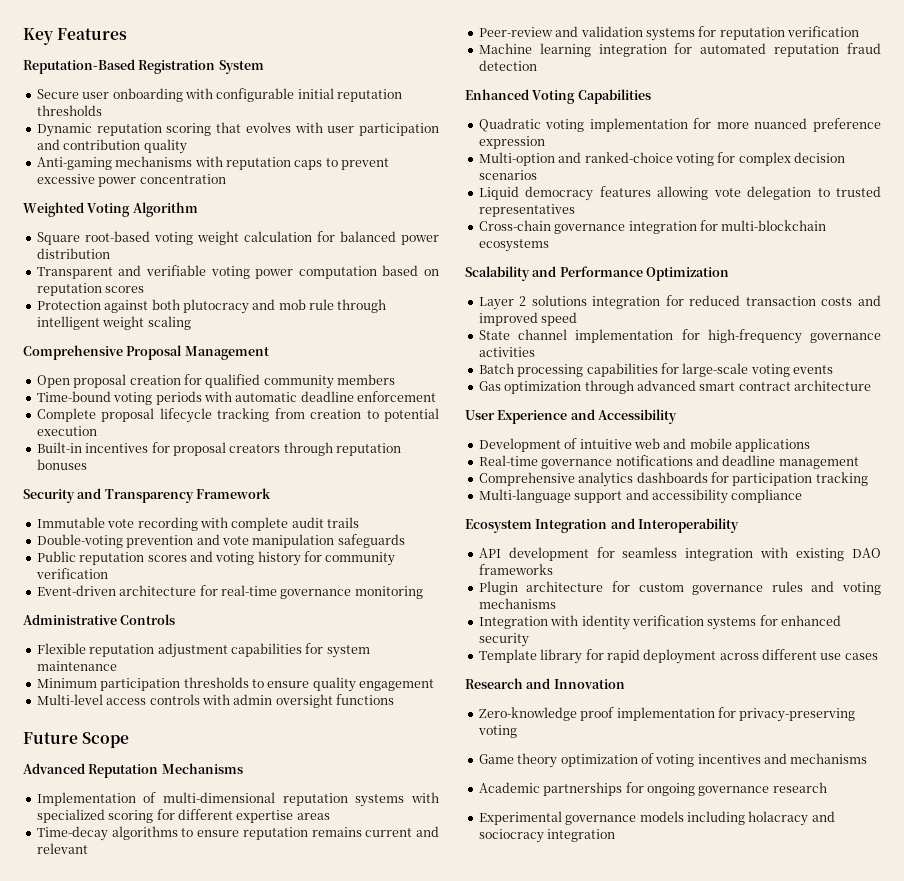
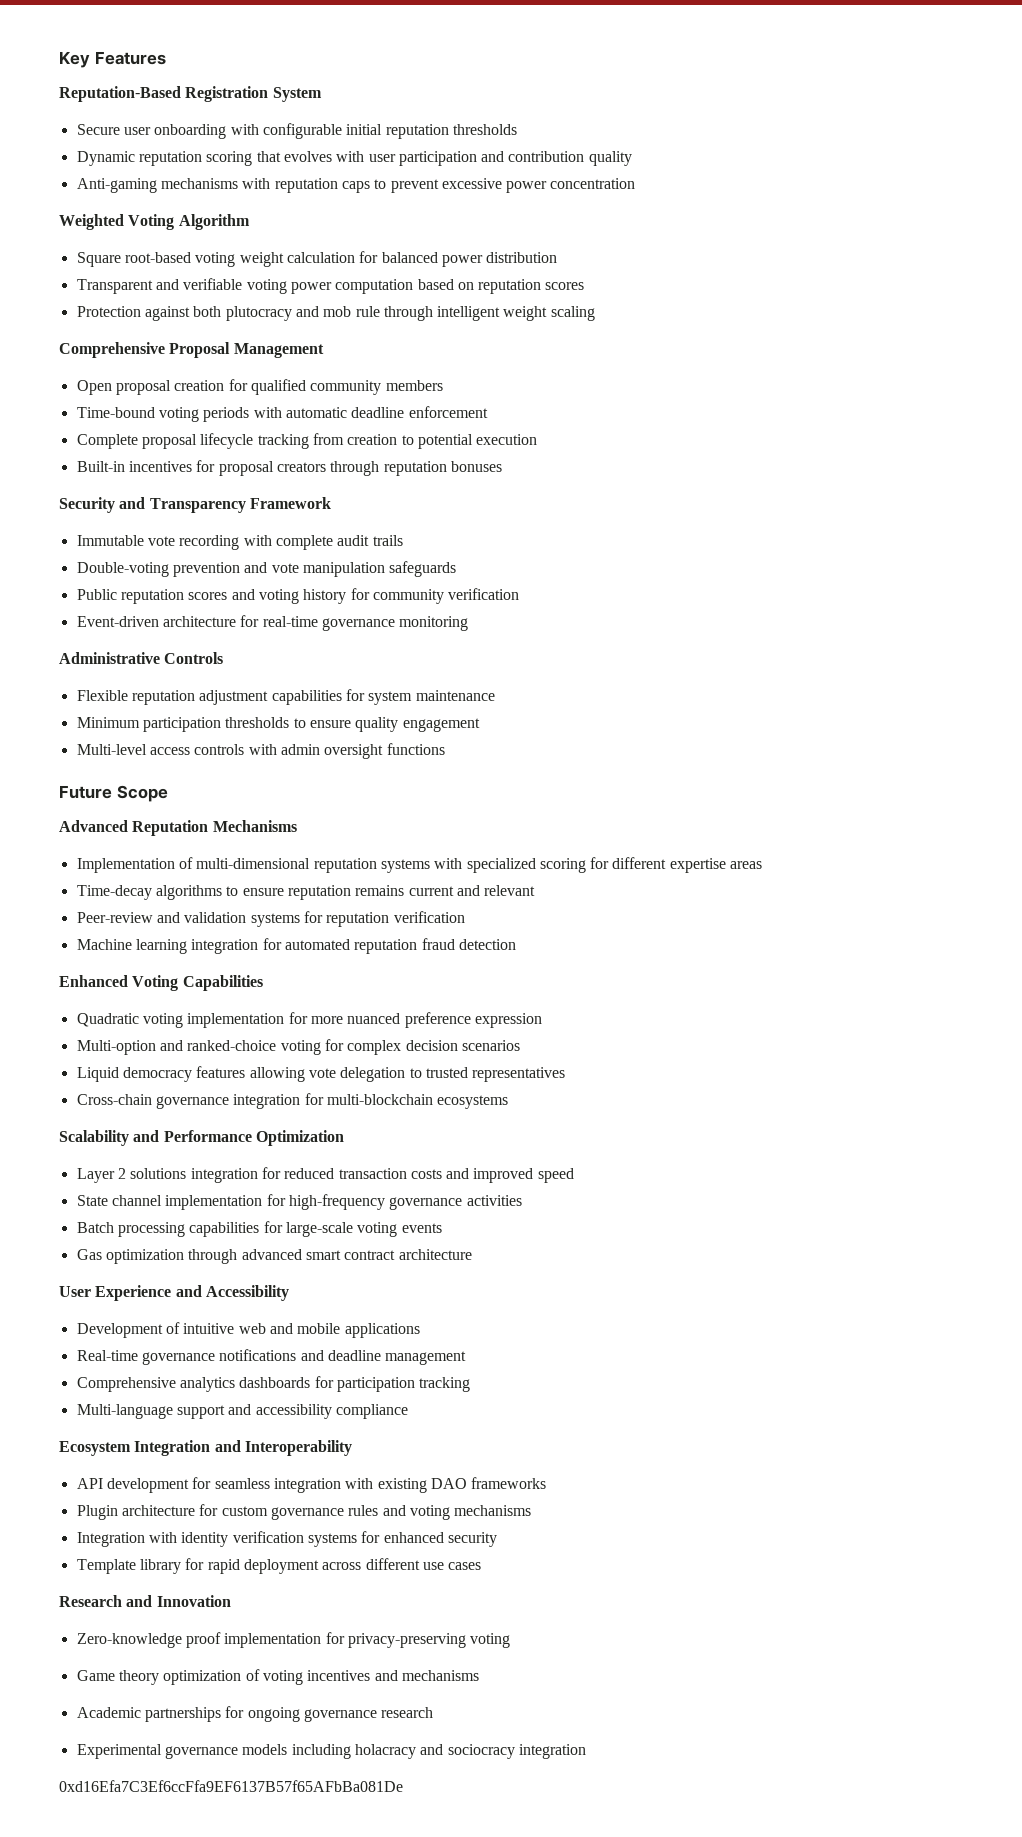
(616, 835) none -> [59,1780,403,1792] // 0xd16Efa7C3Ef6ccFfa9EF6137B57f65AFbBa081De

